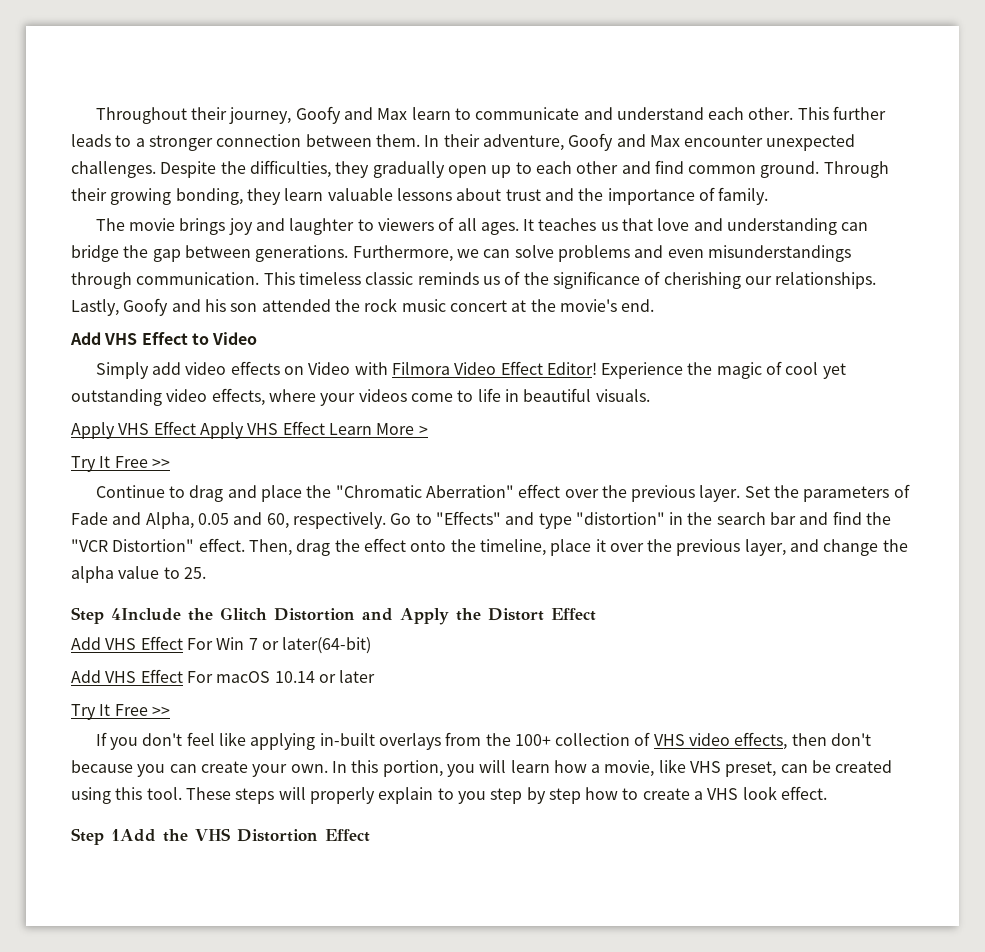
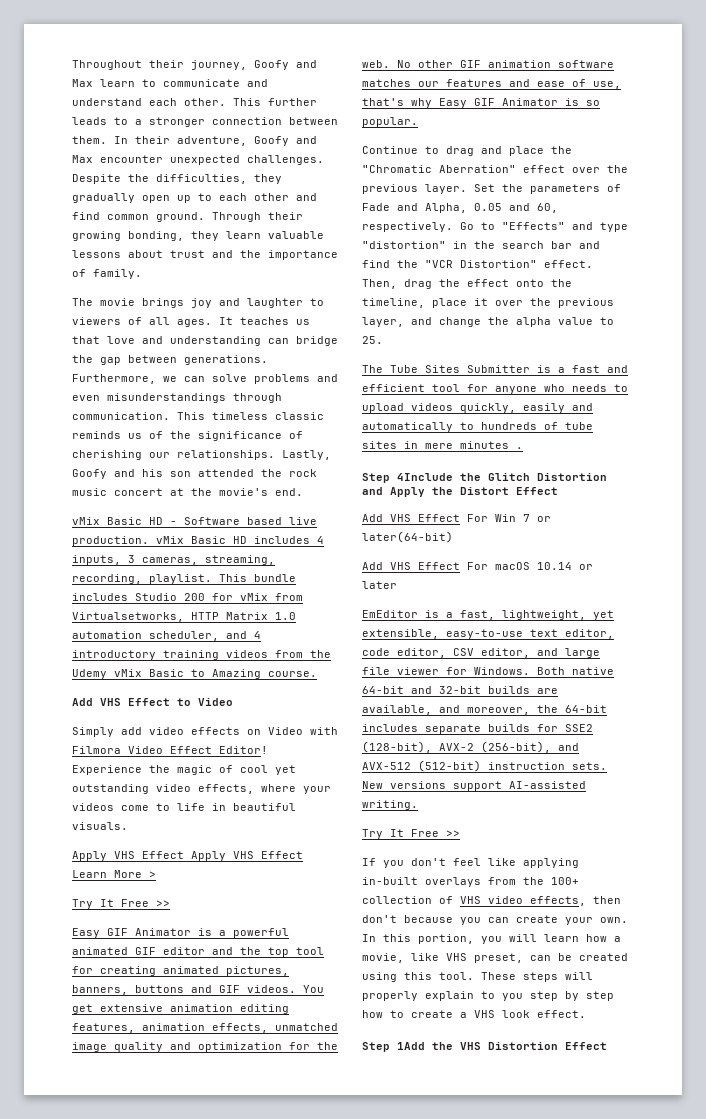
(655, 305) none -> [72,517,317,525] [72,536,324,546] [72,555,275,565] [72,574,296,584] [72,593,303,601] [72,612,296,622] [72,631,261,641] [72,650,331,660] [72,669,317,679] // vMix Basic HD - Software based live production. vMix Basic HD includes 4 inputs, 3 cameras, streaming, recording, playlist. This bundle includes Studio 200 for vMix from Virtualsetworks, HTTP Matrix 1.0 automation scheduler, and 4 introductory training videos from the Udemy vMix Basic to Amazing course.
(170, 463) none -> [72,928,289,938] [72,947,324,957] [72,966,289,976] [72,985,324,995] [72,1004,289,1014] [72,1023,338,1033] [72,1042,338,1052] [362,60,614,68] [362,79,621,89] [362,98,600,108] [362,117,418,127] // Easy GIF Animator is a powerful animated GIF editor and the top tool for creating animated pictures, banners, buttons and GIF videos. You get extensive animation editing features, animation effects, unmatched image quality and optimization for the web. No other GIF animation software matches our features and ease of use, that's why Easy GIF Animator is so popular.
(206, 573) none -> [362,365,628,373] [362,384,628,394] [362,403,593,413] [362,422,593,432] [362,441,523,449] // The Tube Sites Submitter is a fast and efficient tool for anyone who needs to upload videos quickly, easily and automatically to hundreds of tube sites in mere minutes .
(376, 676) none -> [362,610,614,620] [362,629,614,639] [362,648,600,658] [362,667,614,675] [362,686,558,694] [362,705,607,715] [362,724,593,734] [362,741,579,753] [362,760,607,772] [362,781,586,791] [362,800,418,810] // EmEditor is a fast, lightweight, yet extensible, easy-to-use text editor, code editor, CSV editor, and large file viewer for Windows. Both native 64-bit and 32-bit builds are available, and moreover, the 64-bit includes separate builds for SSE2 (128-bit), AVX-2 (256-bit), and AVX-512 (512-bit) instruction sets. New versions support AI-assisted writing.

